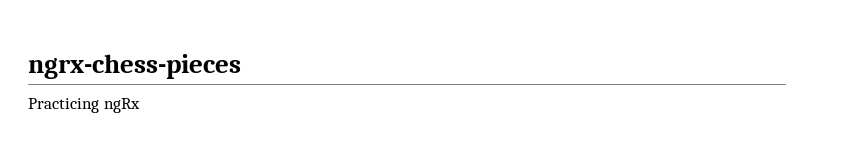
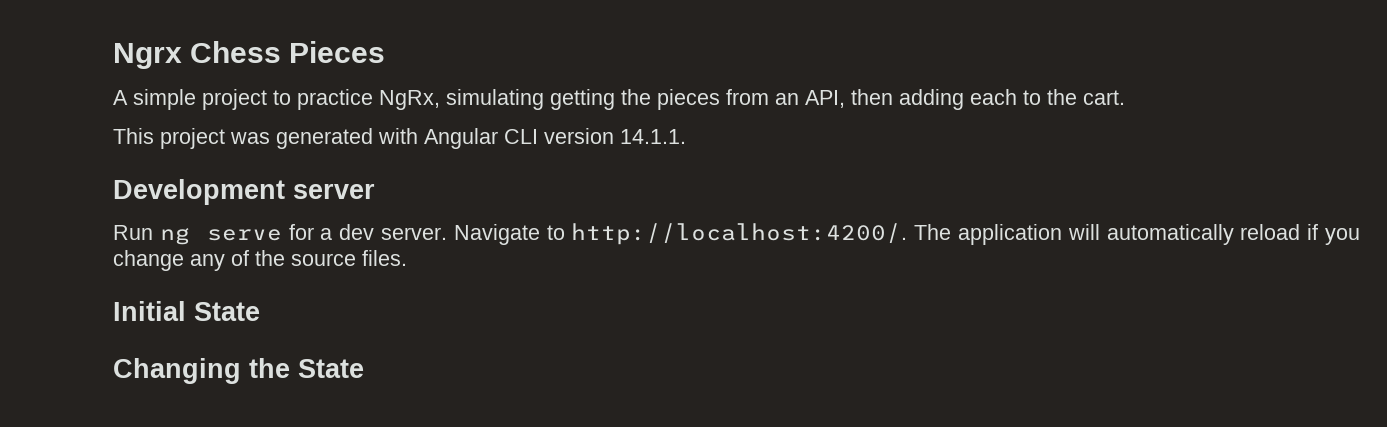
[28,54,241,79] [28,98,140,113] ngrx-chess-pieces // Practicing ngRx -> [113,41,386,69] [113,89,1125,110] [113,128,686,149] [113,179,375,205] [113,223,1360,245] [113,250,407,271] [113,301,260,321] [113,358,364,384] Ngrx Chess Pieces // A simple project to practice NgRx, simulating getting the pieces from an API, then adding each to the cart. // This project was generated with Angular CLI version 14.1.1. // Development server // Run ng serve for a dev server. Navigate to http://localhost:4200/. The application will automatically reload if you change any of the source files. // Initial State // Changing the State

